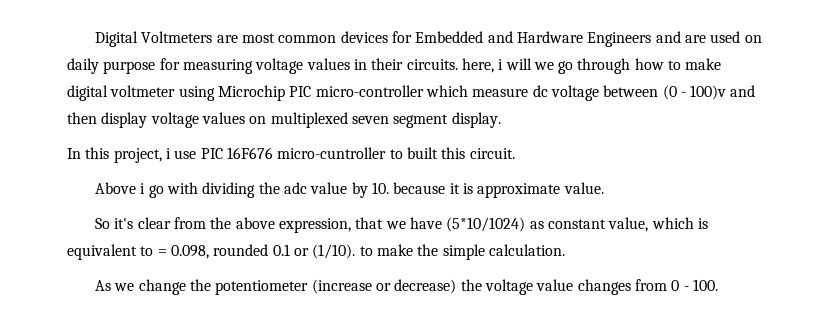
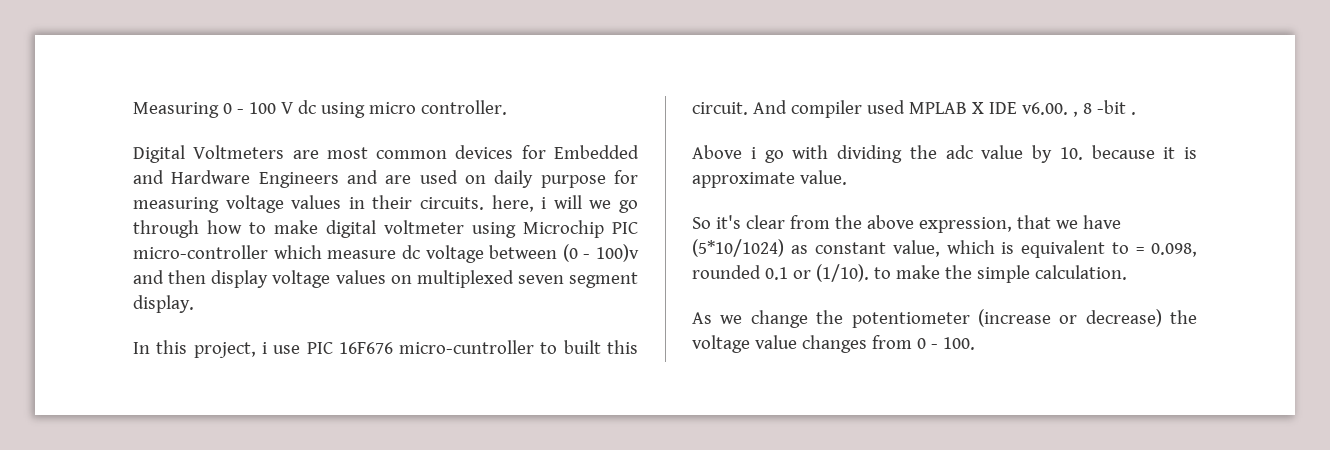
(95, 39) none -> [133,100,507,118] Measuring 0 - 100 V dc using micro controller. //
(515, 153) none -> [752,100,1136,118] And compiler used MPLAB X IDE v6.00. , 8 -bit .

